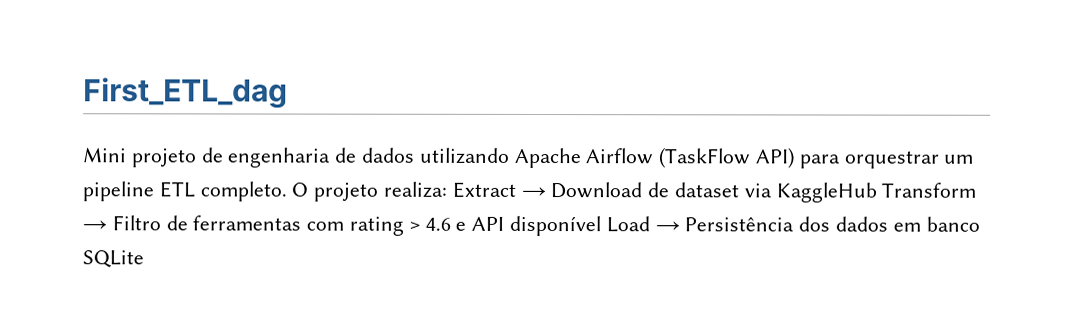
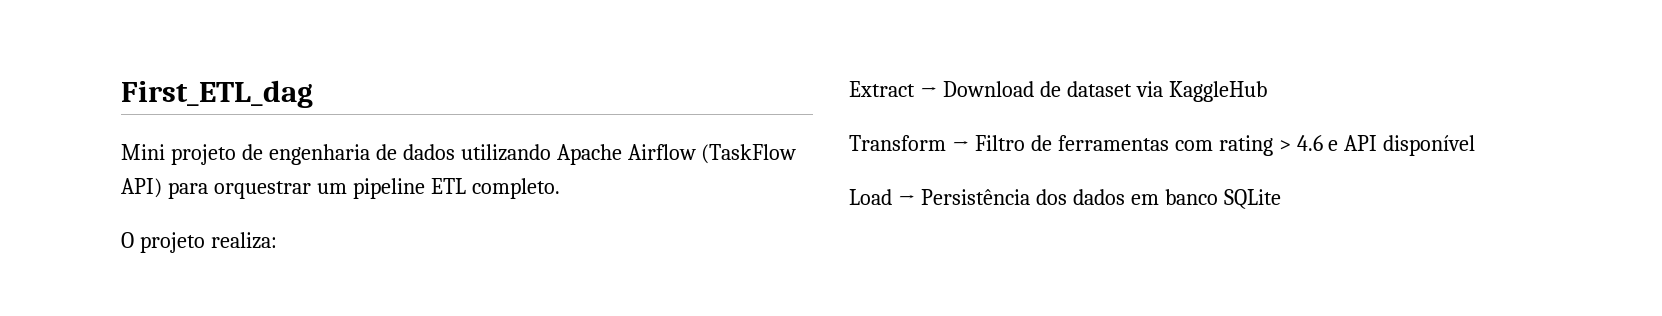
(287, 191) none -> (560, 188) //
(448, 189) none -> (277, 240) //
(877, 192) none -> (1267, 91) //
(602, 226) none -> (1476, 145) //

